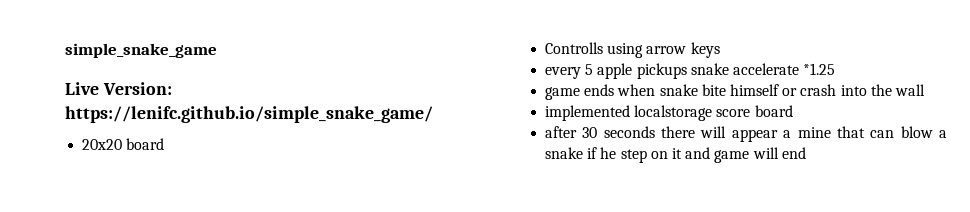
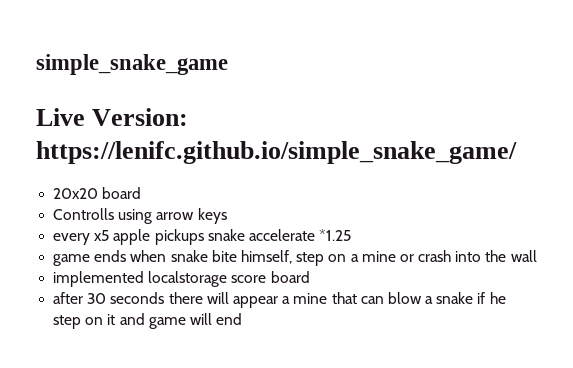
[585,64,594,75] 5 -> [94,230,110,241] x5
[729,84,779,96] himself -> [240,250,396,266] himself, step on a mine

